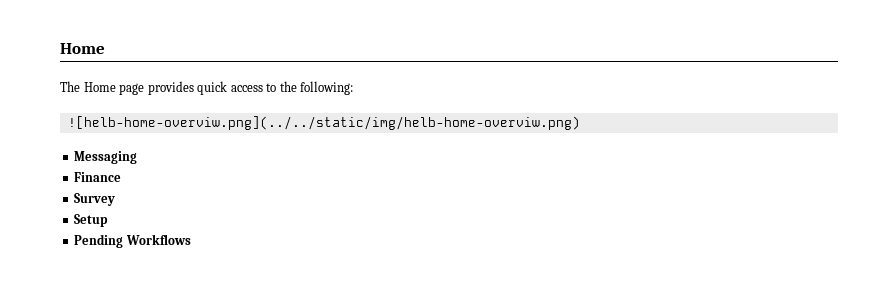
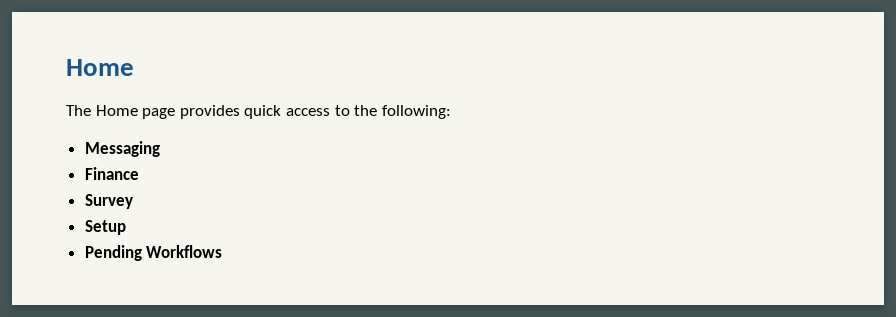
[67,116,580,130] // ![helb-home-overviw.png](../../static/img/helb-home-overviw.png) -> (451, 112) none

